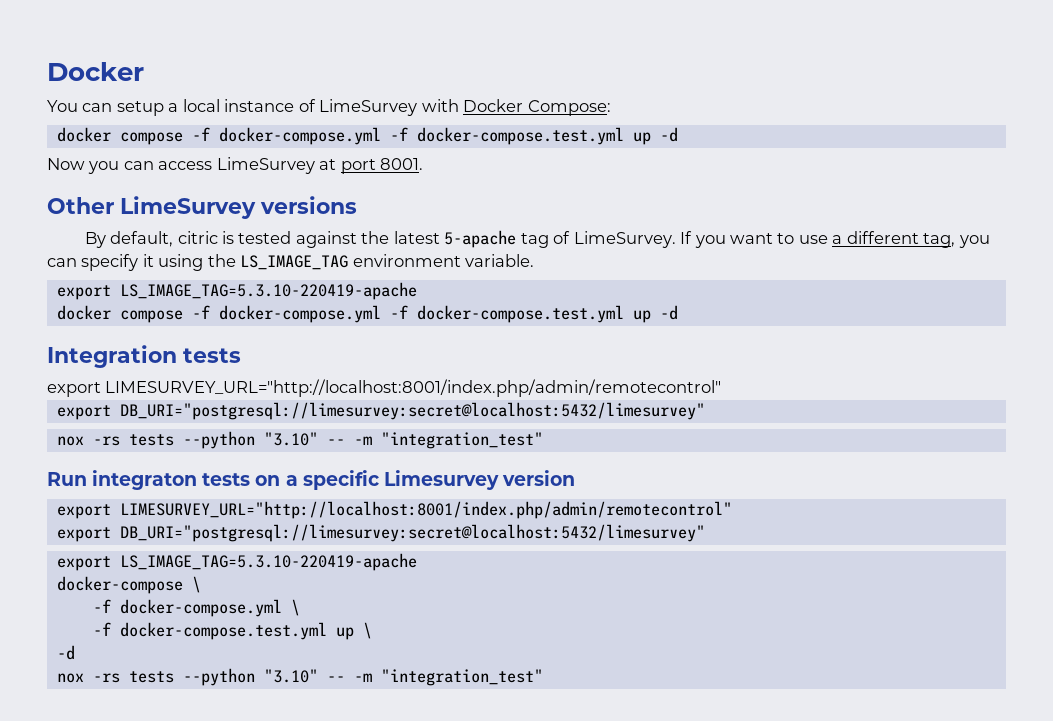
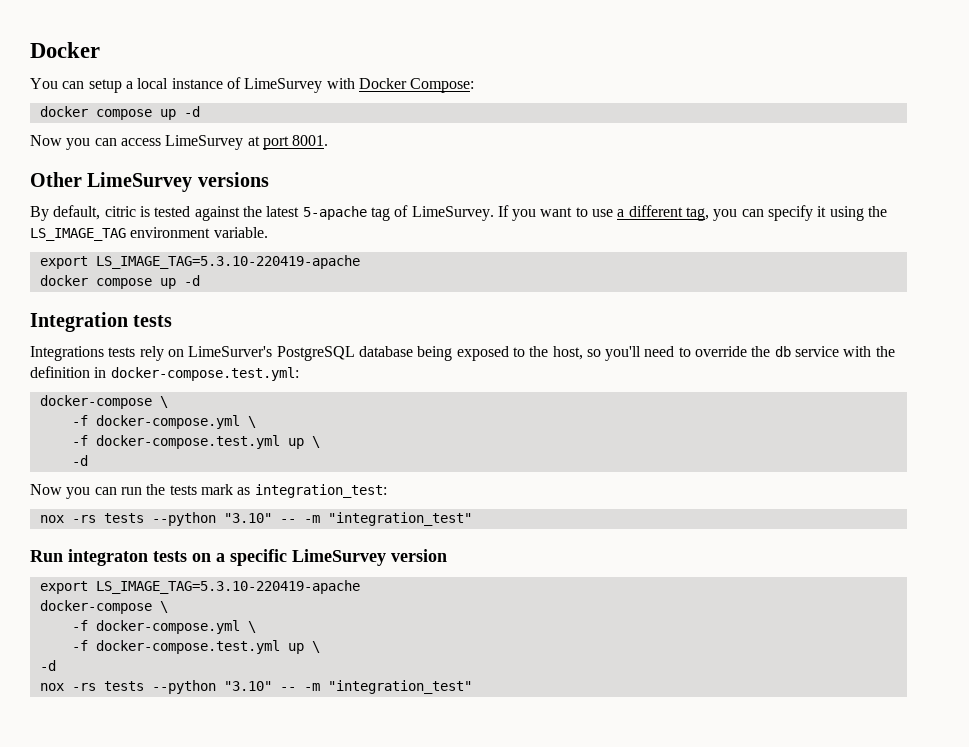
[191,127,624,145] -f docker-compose.yml -f docker-compose.test.yml -> (152, 114) none
[191,305,624,323] -f docker-compose.yml -f docker-compose.test.yml -> (152, 283) none
[47,379,722,397] [56,402,705,420] export LIMESURVEY_URL="http://localhost:8001/index.php/admin/remotecontrol" // export DB_URI="postgresql://limesurvey:secret@localhost:5432/limesurvey" -> [30,346,895,361] [30,366,299,381] [39,395,168,409] [71,415,256,429] [71,435,320,449] [71,455,88,466] [30,484,387,499] Integrations tests rely on LimeSurver's PostgreSQL database being exposed to the host, so you'll need to override the db service with the definition in docker-compose.test.yml: // docker-compose \ // -f docker-compose.yml \ // -f docker-compose.test.yml up \ // -d // Now you can run the tests mark as integration_test:
[383,470,499,490] Limesurvey -> [292,549,386,566] LimeSurvey
[56,501,732,519] [56,524,705,542] // export LIMESURVEY_URL="http://localhost:8001/index.php/admin/remotecontrol" // export DB_URI="postgresql://limesurvey:secret@localhost:5432/limesurvey" -> (447, 555) none

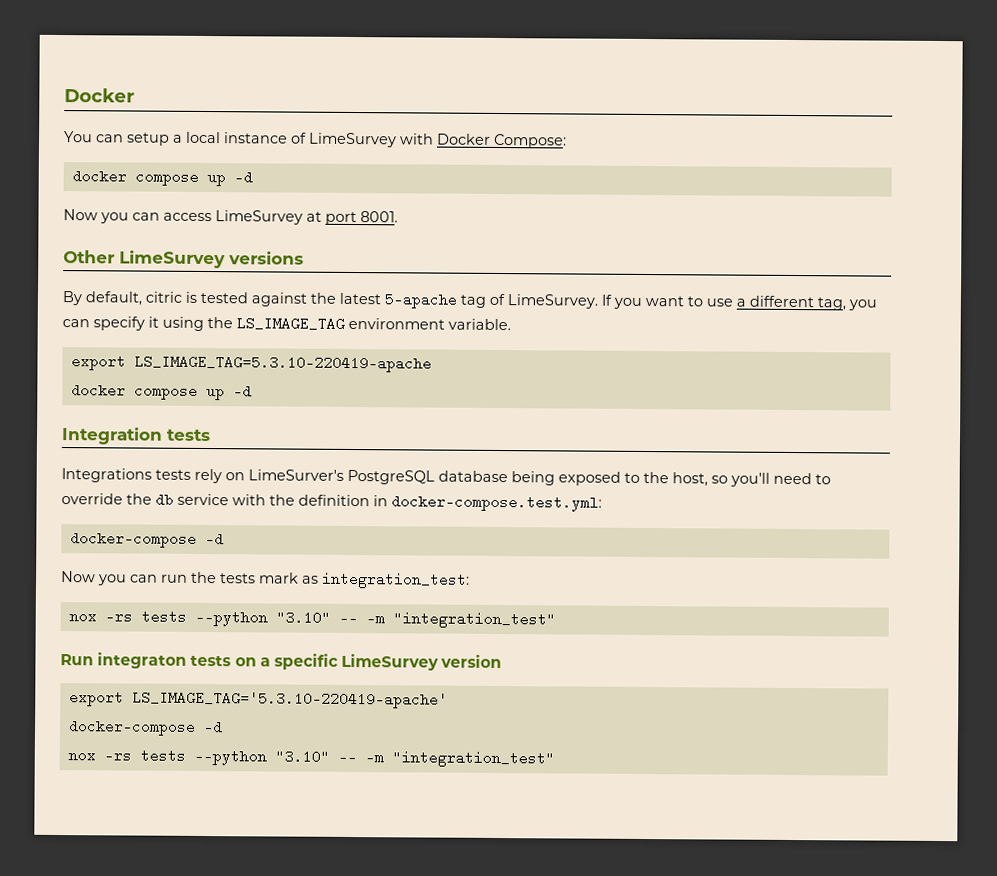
[159,396,168,408] [71,415,256,429] [71,435,320,449] \ // -f docker-compose.yml \ // -f docker-compose.test.yml up \ // -> (197, 539) none
[95,580,360,594] [39,600,168,614] [71,620,256,634] [71,640,320,654] LS_IMAGE_TAG=5.3.10-220419-apache // docker-compose \ // -f docker-compose.yml \ // -f docker-compose.test.yml up \ // -> [131,690,448,709] [67,719,196,736] LS_IMAGE_TAG='5.3.10-220419-apache' // docker-compose

